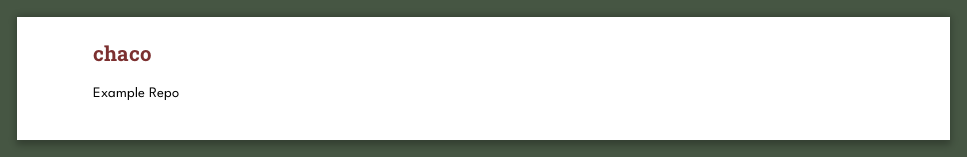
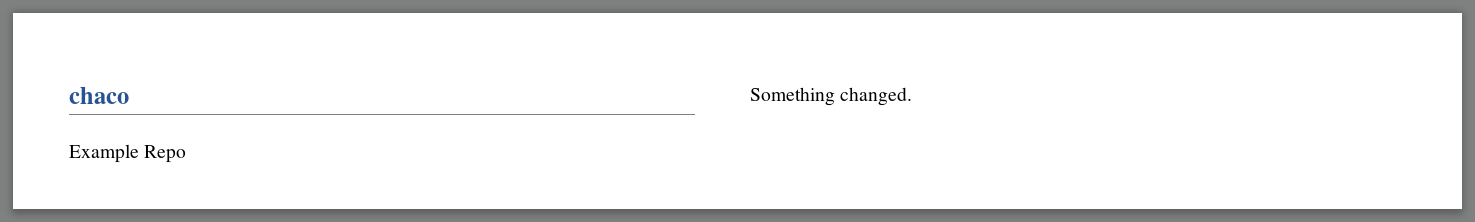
(179, 94) none -> [750,87,913,106] // Something changed.

